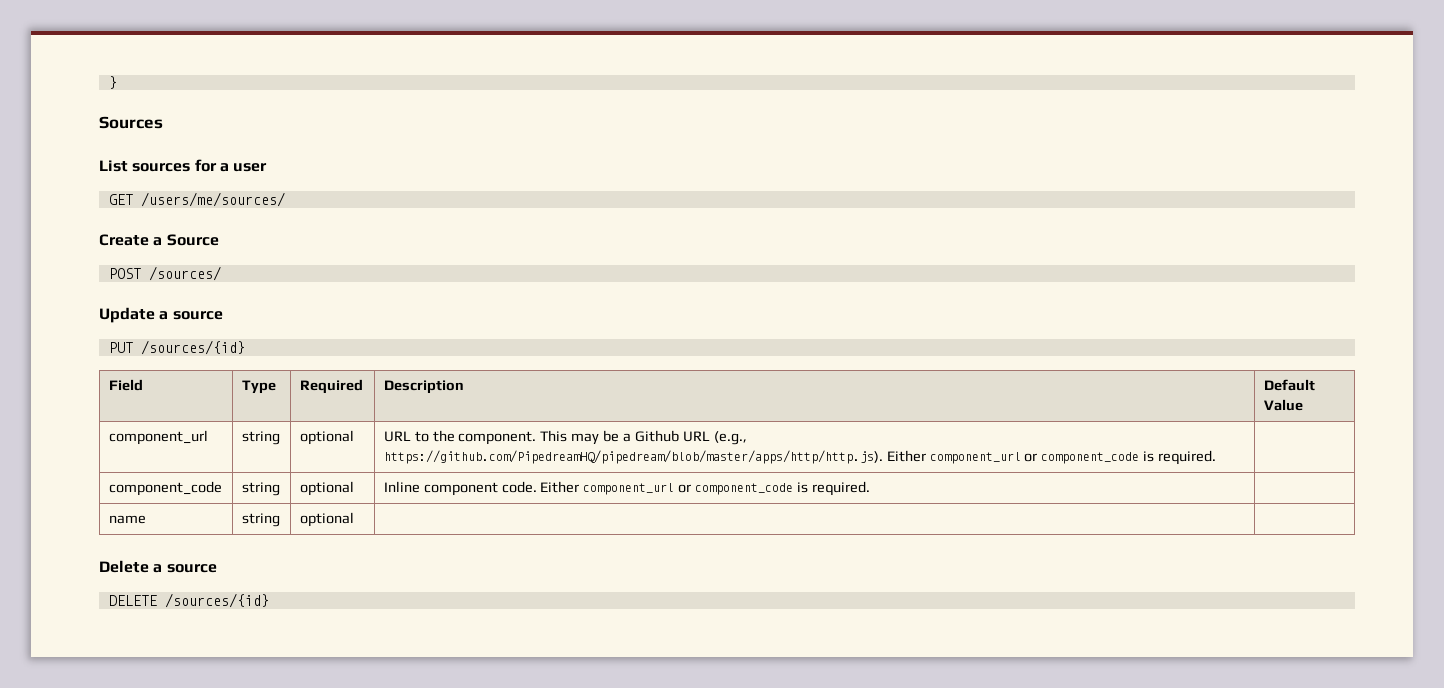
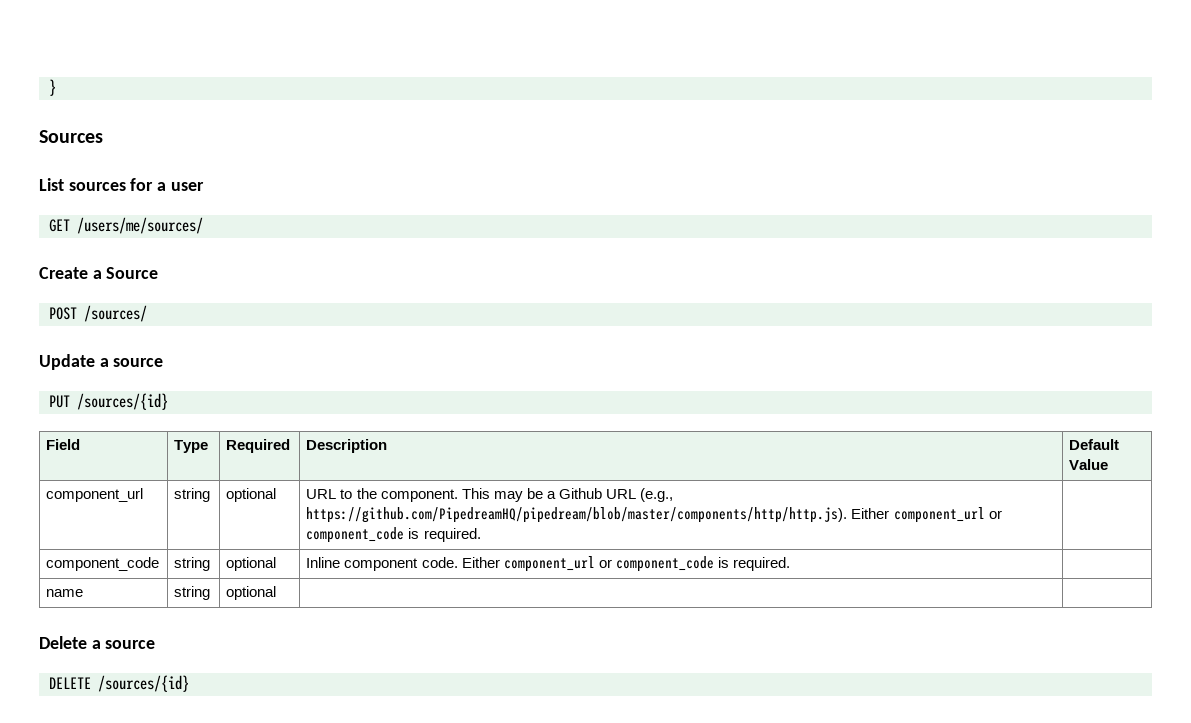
[383,450,883,464] https://github.com/PipedreamHQ/pipedream/blob/master/apps/http/http.js). -> [306,507,848,523] https://github.com/PipedreamHQ/pipedream/blob/master/components/http/http.js).

